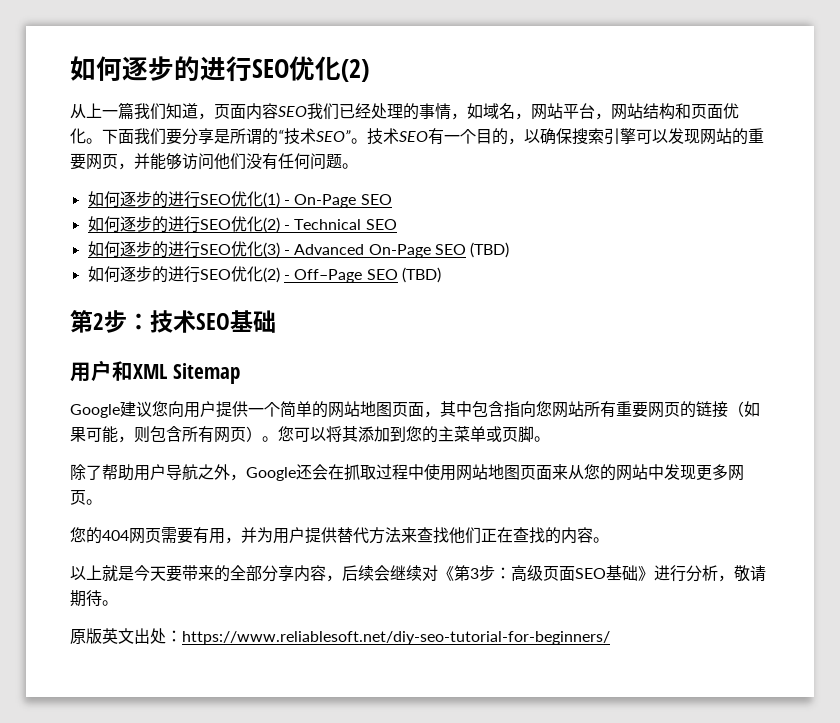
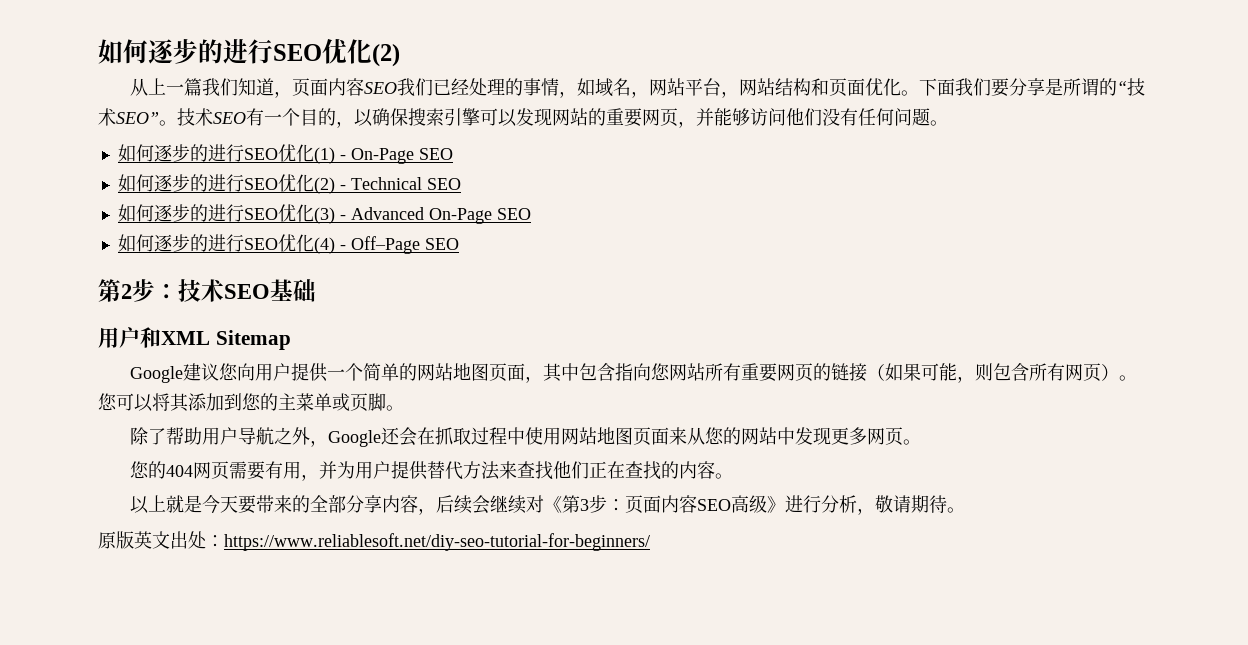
[470,242,510,258] [87,266,280,283] (TBD) // 如何逐步的进行SEO优化(2) -> [117,234,335,254] // 如何逐步的进行SEO优化(4)
[401,267,441,283] (TBD) -> (459, 244) none
[511,565,638,582] 高级页面SEO基础 -> [625,495,768,514] 页面内容SEO高级

